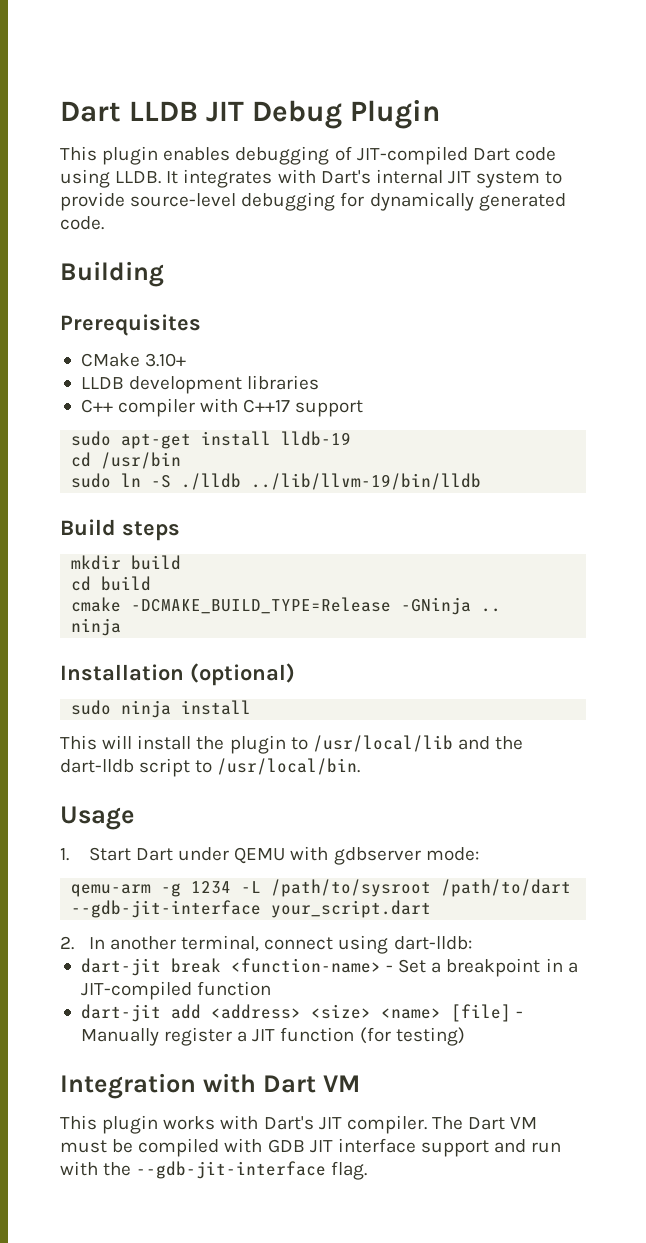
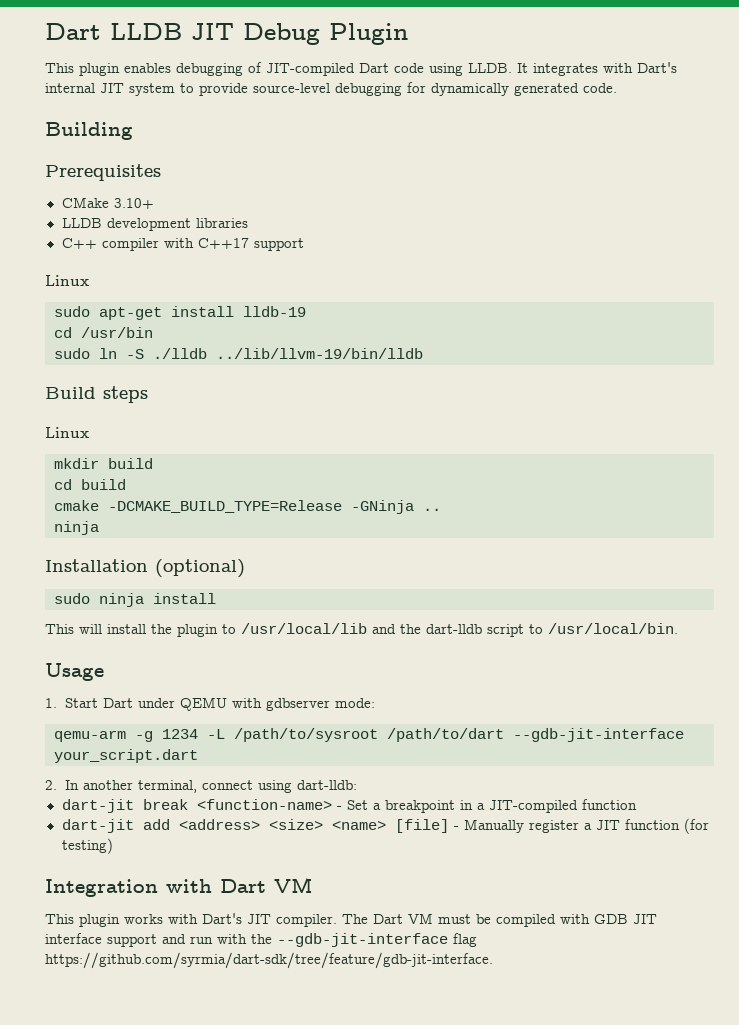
(364, 408) none -> [45,275,89,286] // Linux
(180, 531) none -> [45,427,89,438] // Linux
[331,1161,368,1180] flag. -> [453,933,477,947] [45,952,493,969] flag https://github.com/syrmia/dart-sdk/tree/feature/gdb-jit-interface.

